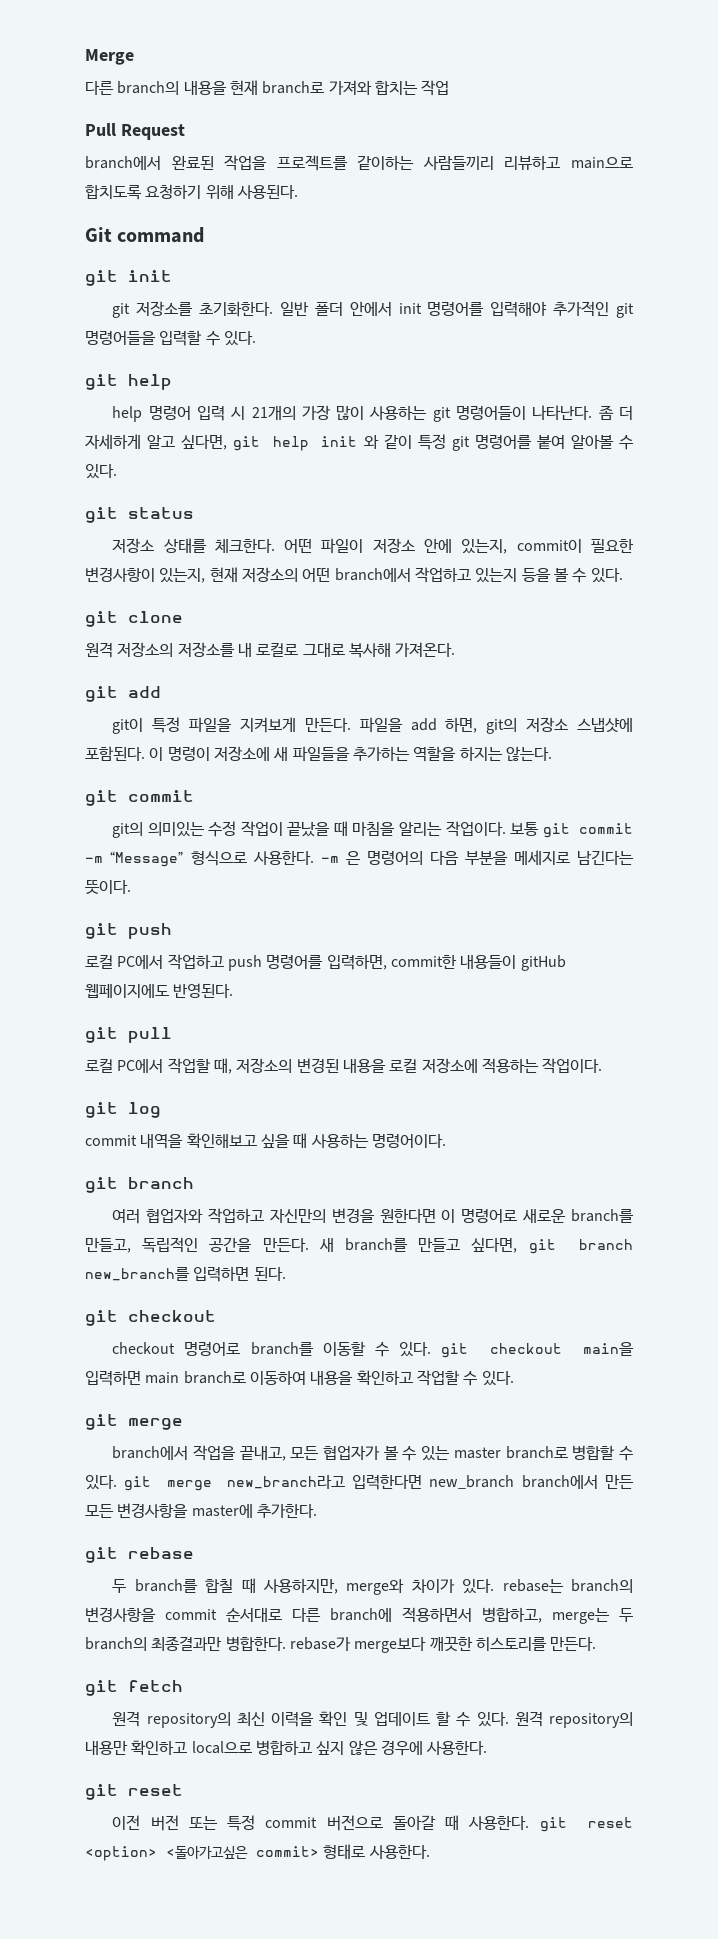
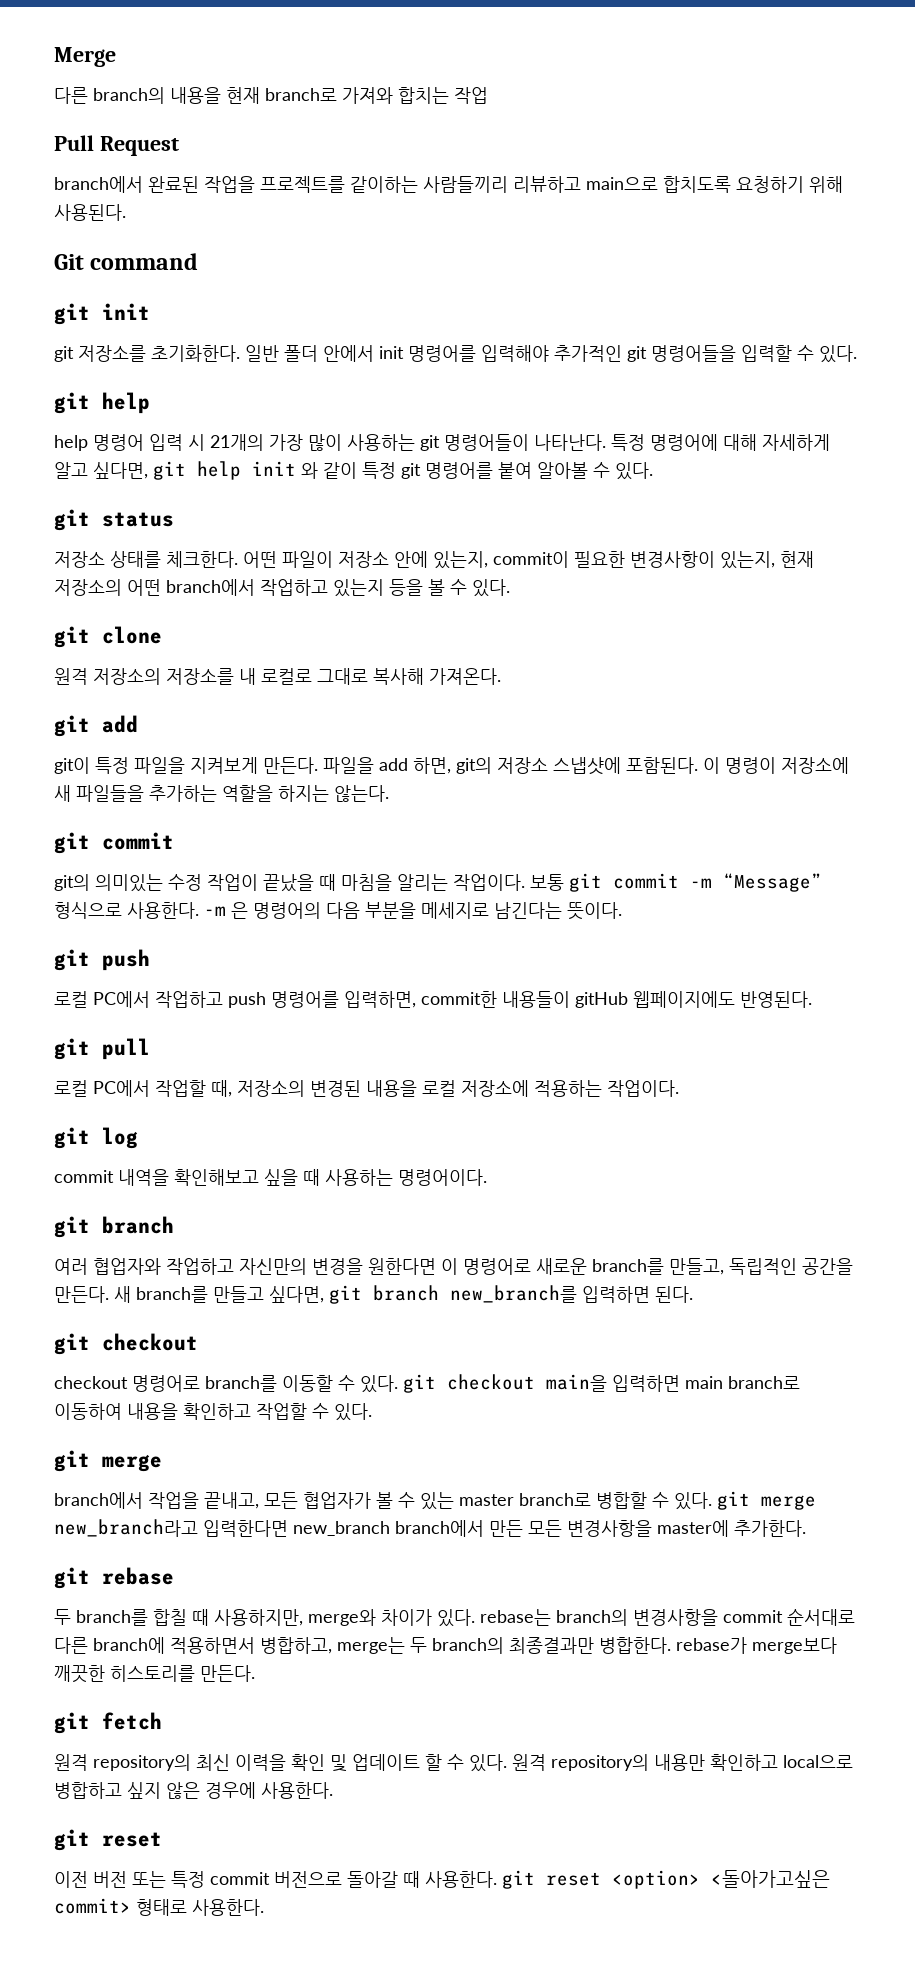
[598,405,633,420] 좀 더 -> [611,434,757,451] 특정 명령어에 대해

